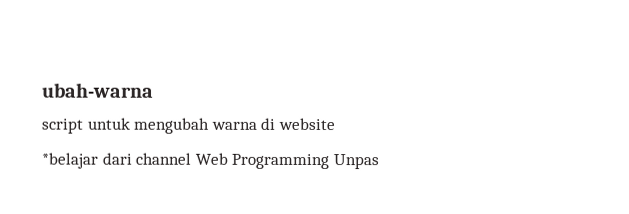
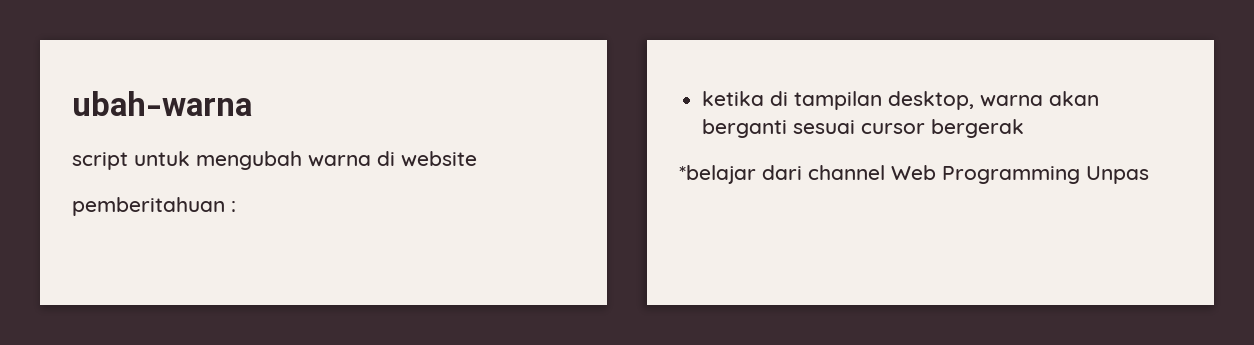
(335, 124) none -> [72,197,236,216] [702,91,1100,110] [702,119,1025,138] // pemberitahuan : // ketika di tampilan desktop, warna akan berganti sesuai cursor bergerak

